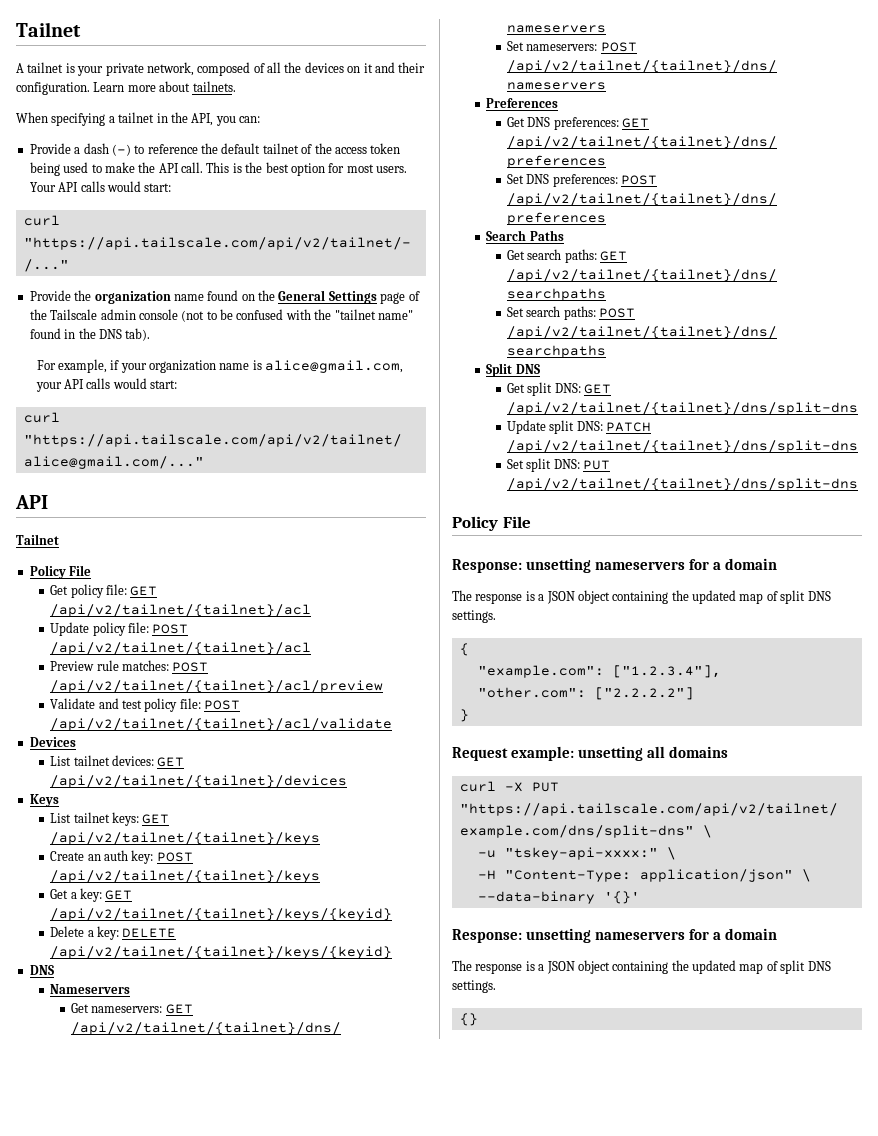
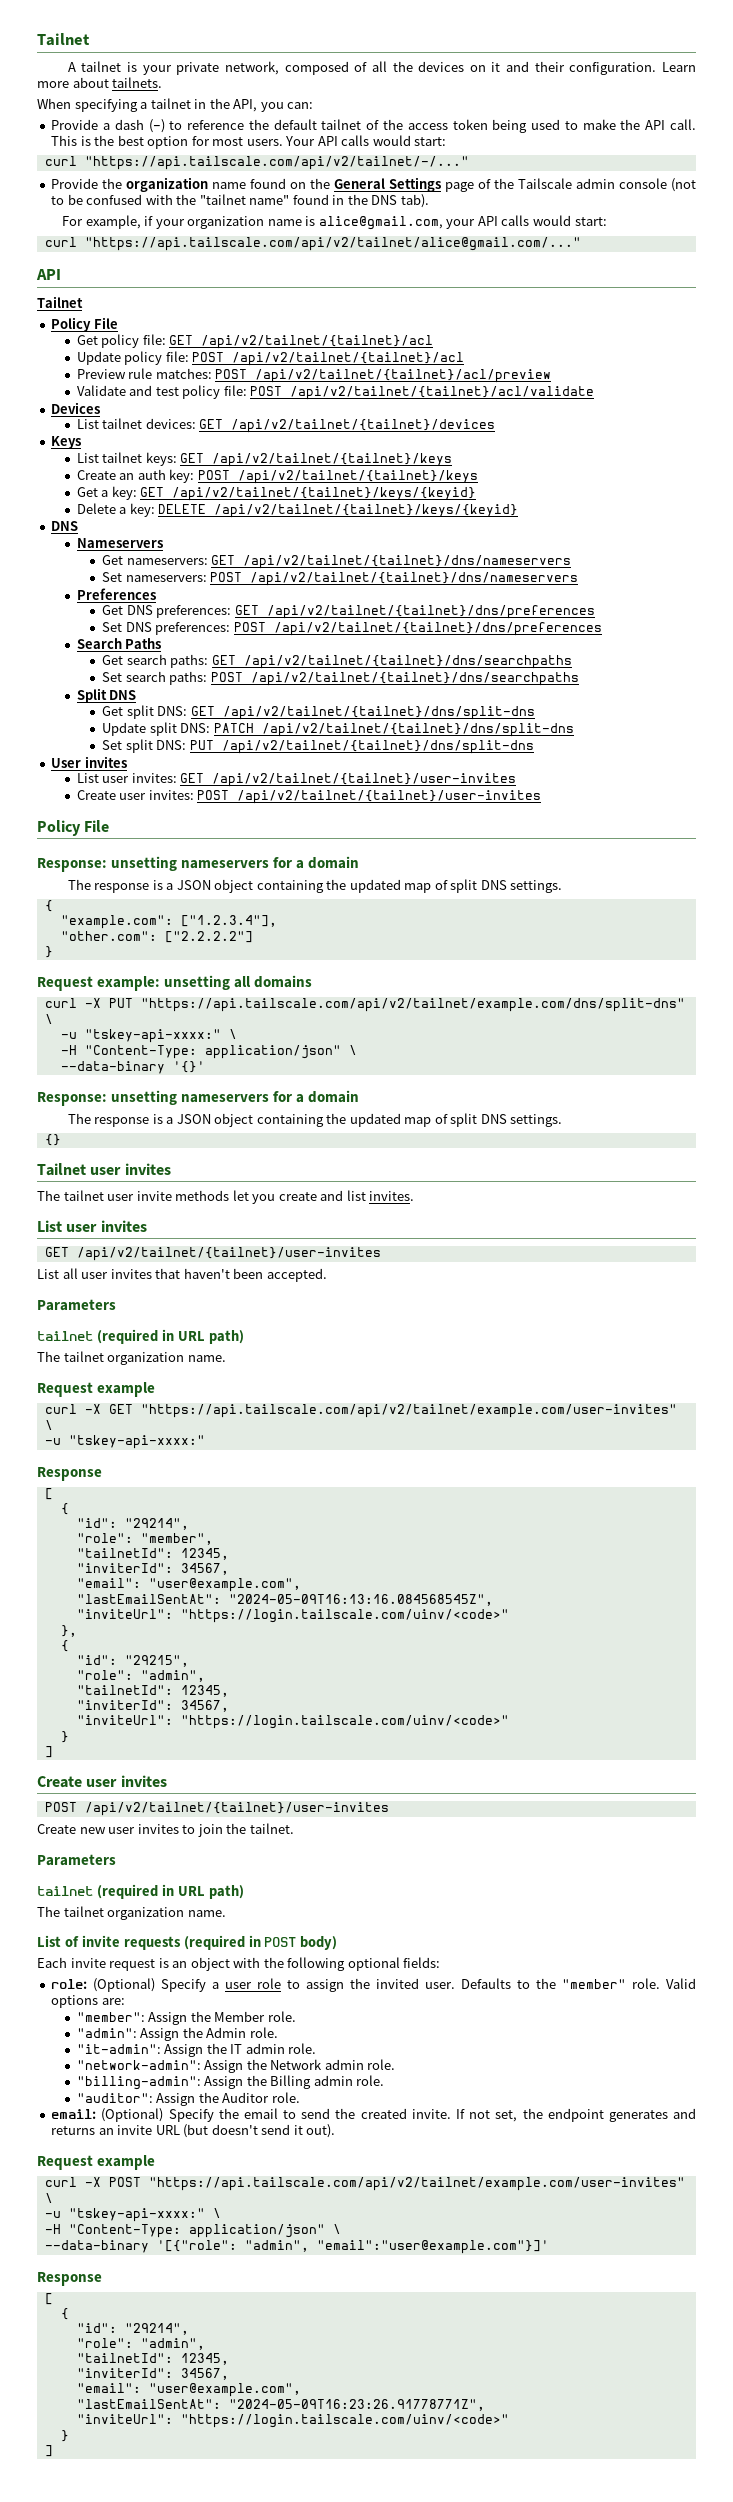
(858, 484) none -> [51,756,127,768] [76,773,517,787] [76,790,542,804] // User invites // List user invites: GET /api/v2/tailnet/{tailnet}/user-invites // Create user invites: POST /api/v2/tailnet/{tailnet}/user-invites
(478, 1019) none -> [37,1163,171,1176] [37,1190,415,1204] [37,1220,147,1232] [44,1247,381,1261] [37,1268,327,1282] [37,1299,116,1311] [37,1329,244,1344] [37,1351,226,1365] [37,1382,156,1397] [44,1404,677,1418] [44,1420,53,1430] [44,1435,205,1449] [37,1467,102,1481] [44,1488,53,1500] [60,1503,69,1515] [76,1518,189,1530] [76,1533,213,1545] [76,1548,229,1560] [76,1563,229,1575] [76,1578,301,1592] [76,1594,493,1606] [76,1609,509,1623] [60,1625,77,1637] [60,1640,69,1652] [76,1655,189,1667] [76,1670,205,1682] [76,1685,229,1697] [76,1700,229,1712] [76,1715,509,1729] [60,1731,69,1743] [44,1746,53,1758] [37,1775,167,1788] [44,1802,389,1816] [37,1823,294,1837] [37,1854,116,1866] [37,1884,244,1899] [37,1906,226,1920] [37,1935,338,1950] [37,1957,441,1971] [51,1978,697,1992] [51,1995,125,2008] [76,2011,296,2025] [76,2027,278,2041] [76,2043,317,2057] [76,2059,396,2073] [76,2075,385,2090] [76,2092,300,2106] [51,2108,696,2122] [51,2124,336,2138] [37,2155,156,2170] [44,2177,685,2191] [44,2193,53,2203] [44,2208,221,2222] [44,2224,341,2238] [44,2240,549,2254] [37,2272,102,2286] [44,2293,53,2305] [60,2308,69,2320] [76,2323,189,2335] [76,2338,205,2350] [76,2353,229,2365] [76,2368,229,2380] [76,2383,301,2397] [76,2399,485,2411] [76,2414,509,2428] [60,2430,69,2442] [44,2445,53,2457] // Tailnet user invites // The tailnet user invite methods let you create and list invites. // List user invites // GET /api/v2/tailnet/{tailnet}/user-invites // List all user invites that haven't been accepted. // Parameters // tailnet (required in URL path) // The tailnet organization name. // Request example // curl -X GET "https://api.tailscale.com/api/v2/tailnet/example.com/user-invites" \ // -u "tskey-api-xxxx:" // Response // [ // { // "id": "29214", // "role": "member", // "tailnetId": 12345, // "inviterId": 34567, // "email": "user@example.com", // "lastEmailSentAt": "2024-05-09T16:13:16.084568545Z", // "inviteUrl": "https://login.tailscale.com/uinv/<code>" // }, // { // "id": "29215", // "role": "admin", // "tailnetId": 12345, // "inviterId": 34567, // "inviteUrl": "https://login.tailscale.com/uinv/<code>" // } // ] // Create user invites // POST /api/v2/tailnet/{tailnet}/user-invites // Create new user invites to join the tailnet. // Parameters // tailnet (required in URL path) // The tailnet organization name. // List of invite requests (required in POST body) // Each invite request is an object with the following optional fields: // role: (Optional) Specify a user role to assign the invited user. Defaults to the "member" role. Valid options are: // "member": Assign the Member role. // "admin": Assign the Admin role. // "it-admin": Assign the IT admin role. // "network-admin": Assign the Network admin role. // "billing-admin": Assign the Billing admin role. // "auditor": Assign the Auditor role. // email: (Optional) Specify the email to send the created invite. If not set, the endpoint generates and returns an invite URL (but doesn't send it out). // Request example // curl -X POST "https://api.tailscale.com/api/v2/tailnet/example.com/user-invites" \ // -u "tskey-api-xxxx:" \ // -H "Content-Type: application/json" \ // --data-binary '[{"role": "admin", "email":"user@example.com"}]' // Response // [ // { // "id": "29214", // "role": "admin", // "tailnetId": 12345, // "inviterId": 34567, // "email": "user@example.com", // "lastEmailSentAt": "2024-05-09T16:23:26.91778771Z", // "inviteUrl": "https://login.tailscale.com/uinv/<code>" // } // ]

